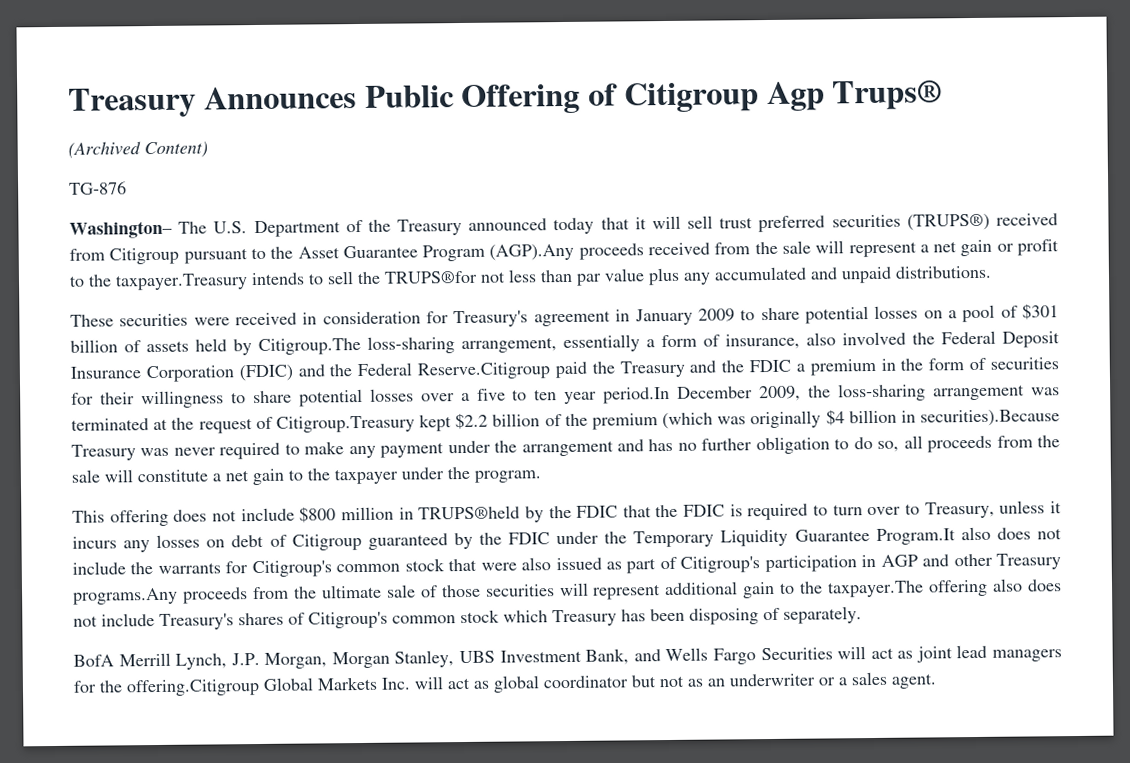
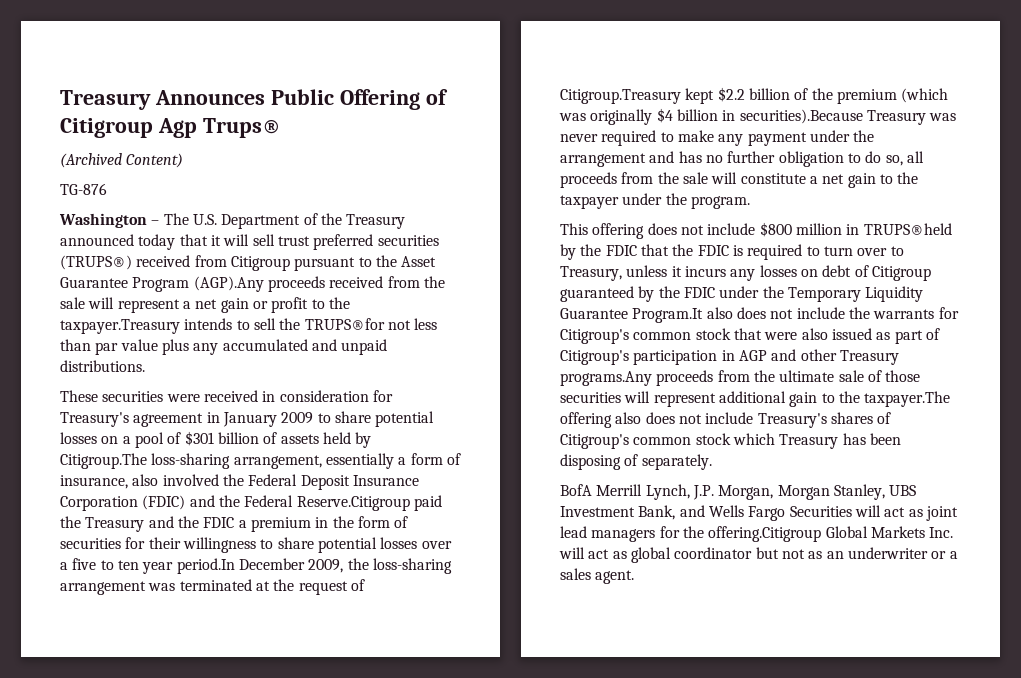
[69,220,172,239] Washington– -> [59,213,160,228] Washington –

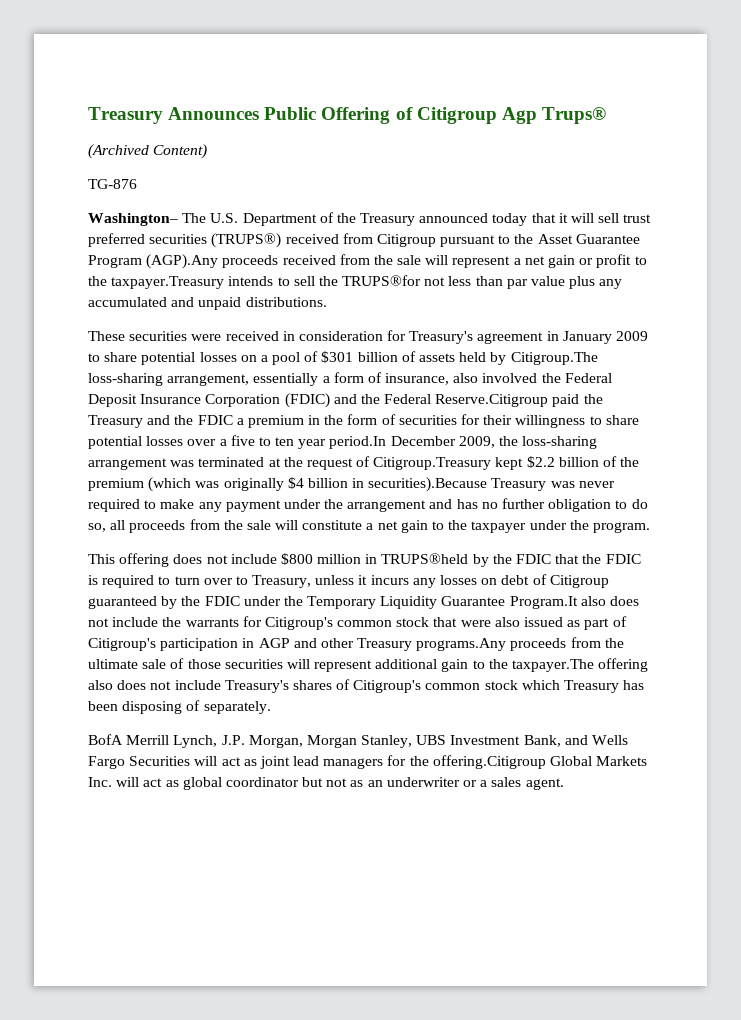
[59,213,160,228] Washington – -> [88,213,178,226] Washington–

